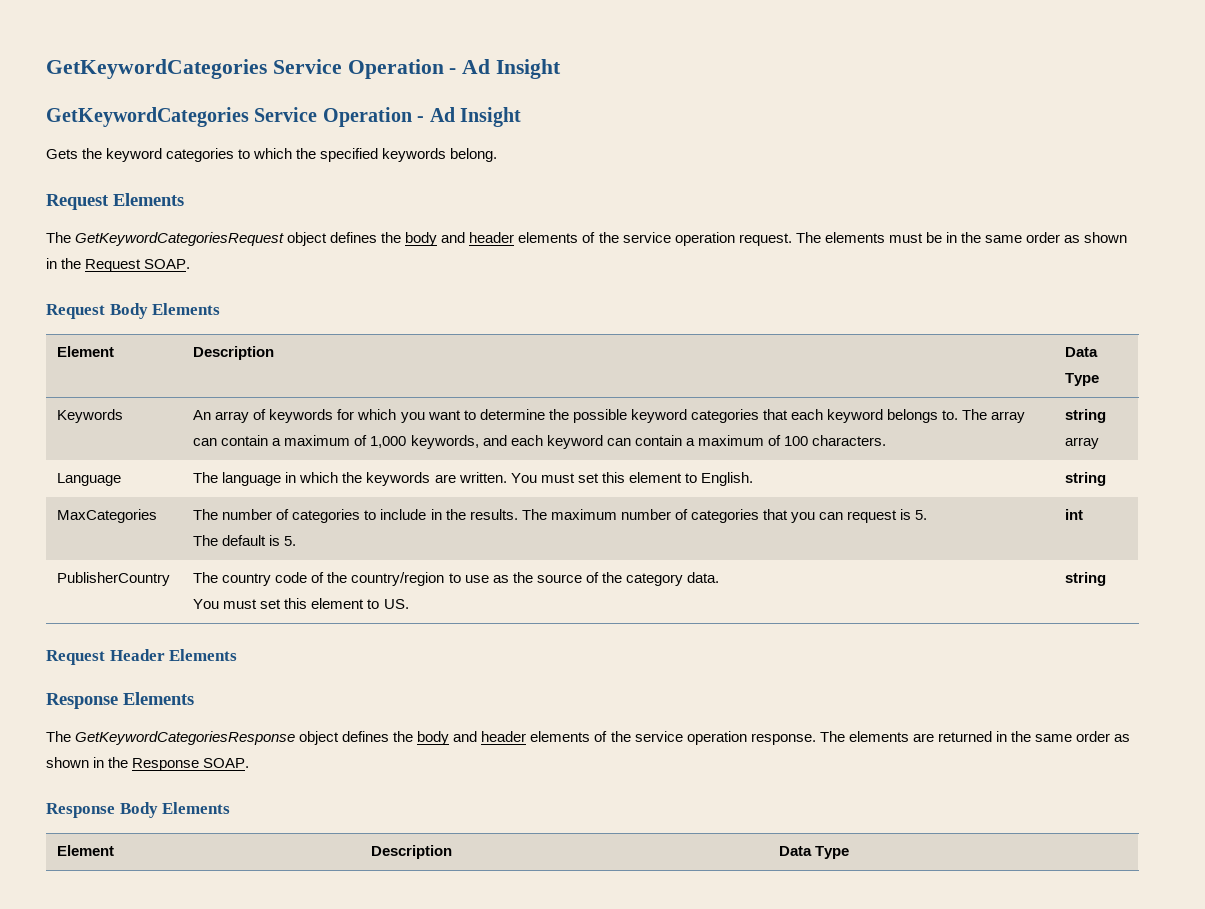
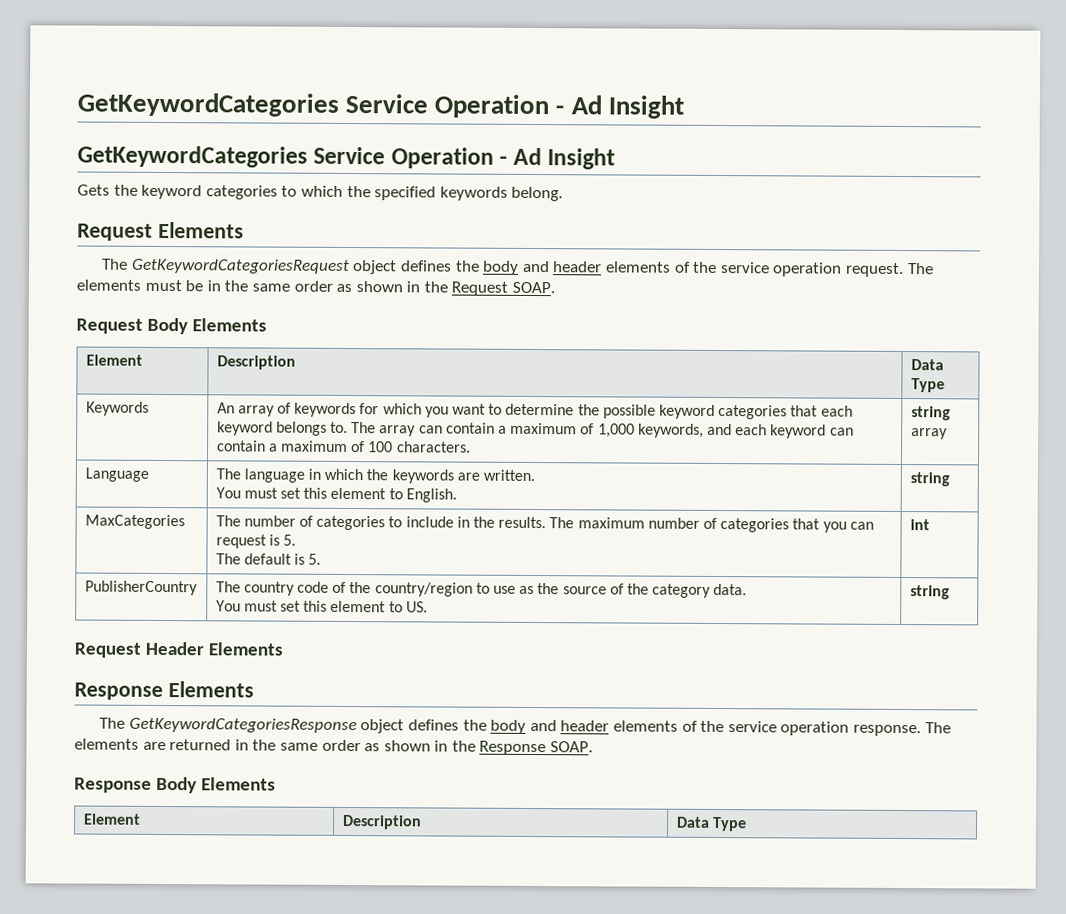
(507, 477) none -> (536, 475) //

